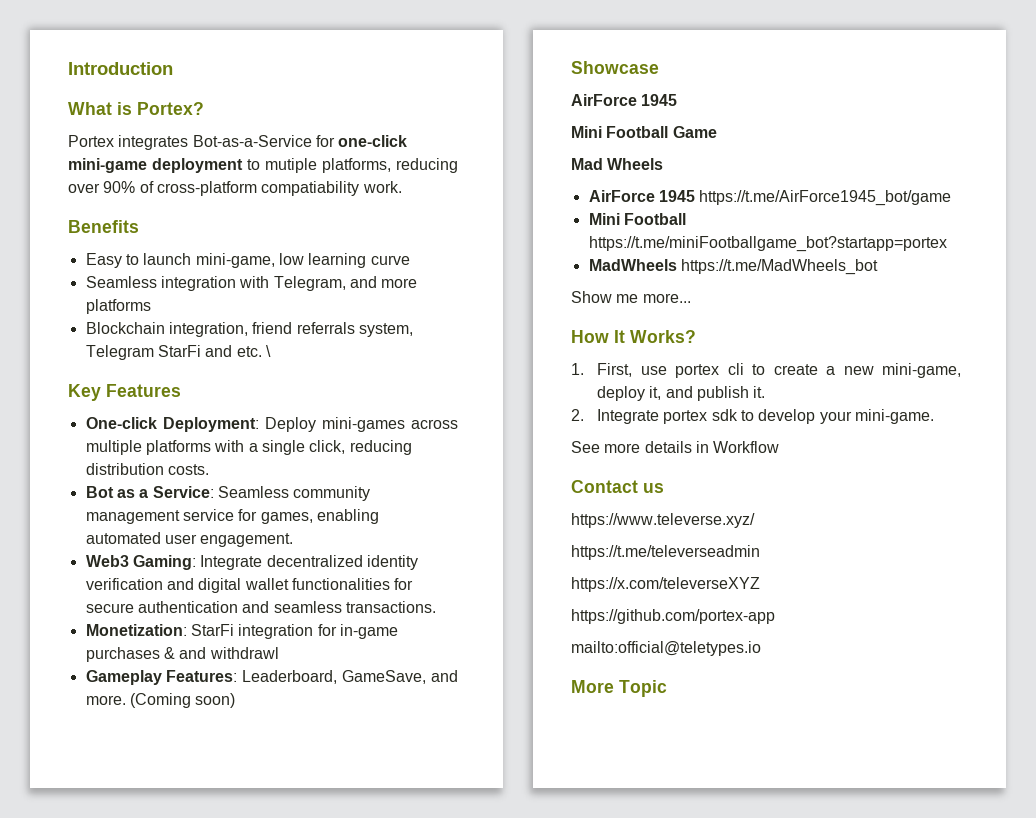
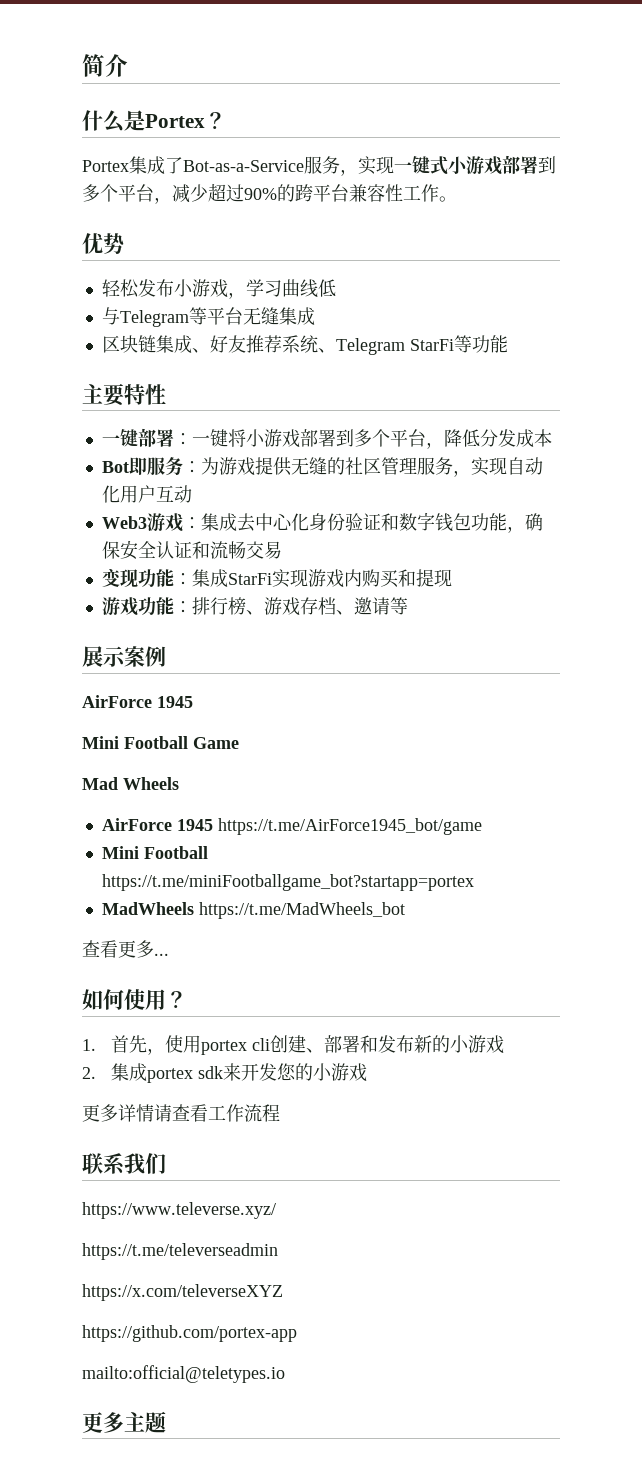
[68,62,173,75] [68,102,204,115] [68,135,408,150] [68,158,458,173] [68,181,402,196] [68,220,139,233] [85,253,410,268] [85,276,418,291] [85,299,151,314] [85,322,413,337] [85,345,271,360] [68,384,181,401] [85,417,458,432] [85,440,412,455] [85,463,209,475] [85,486,371,501] [85,509,379,524] [85,532,294,547] [85,555,418,570] [85,578,414,593] [85,601,436,613] [85,624,398,639] [85,647,279,662] [85,670,458,685] [85,693,236,708] [571,61,659,74] Introduction // What is Portex? // Portex integrates Bot-as-a-Service for one-click mini-game deployment to mutiple platforms, reducing over 90% of cross-platform compatiability work. // Benefits // Easy to launch mini-game, low learning curve // Seamless integration with Telegram, and more platforms // Blockchain integration, friend referrals system, Telegram StarFi and etc. \ // Key Features // One-click Deployment: Deploy mini-games across multiple platforms with a single click, reducing distribution costs. // Bot as a Service: Seamless community management service for games, enabling automated user engagement. // Web3 Gaming: Integrate decentralized identity verification and digital wallet functionalities for secure authentication and seamless transactions. // Monetization: StarFi integration for in-game purchases & and withdrawl // Gameplay Features: Leaderboard, GameSave, and more. (Coming soon) // Showcase -> [82,54,128,77] [82,110,226,133] [82,155,556,176] [82,183,457,204] [82,233,124,254] [101,279,336,299] [101,307,315,327] [101,335,508,355] [82,383,166,406] [101,428,552,449] [101,457,543,477] [101,485,192,503] [101,512,543,533] [101,540,282,560] [101,568,452,588] [101,597,408,616] [82,646,166,667] 简介 // 什么是Portex？ // Portex集成了Bot-as-a-Service服务，实现一键式小游戏部署到多个平台，减少超过90%的跨平台兼容性工作。 // 优势 // 轻松发布小游戏，学习曲线低 // 与Telegram等平台无缝集成 // 区块链集成、好友推荐系统、Telegram StarFi等功能 // 主要特性 // 一键部署：一键将小游戏部署到多个平台，降低分发成本 // Bot即服务：为游戏提供无缝的社区管理服务，实现自动化用户互动 // Web3游戏：集成去中心化身份验证和数字钱包功能，确保安全认证和流畅交易 // 变现功能：集成StarFi实现游戏内购买和提现 // 游戏功能：排行榜、游戏存档、邀请等 // 展示案例
[571,291,691,303] [571,330,696,343] [571,363,961,378] [597,386,766,401] Show me more... // How It Works? // 1. First, use portex cli to create a new mini-game, deploy it, and publish it. -> [82,940,169,958] [82,989,187,1010] [82,1035,505,1055] 查看更多... // 如何使用？ // 1.首先，使用portex cli创建、部署和发布新的小游戏
[597,409,660,424] Integrate -> [111,1063,148,1081] 集成
[741,409,934,424] [571,441,780,453] [571,480,664,493] to develop your mini-game. // See more details in Workflow // Contact us -> [223,1063,368,1082] [82,1104,280,1122] [82,1153,166,1175] 来开发您的小游戏 // 更多详情请查看工作流程 // 联系我们
[571,680,667,697] More Topic -> [82,1411,166,1433] 更多主题

